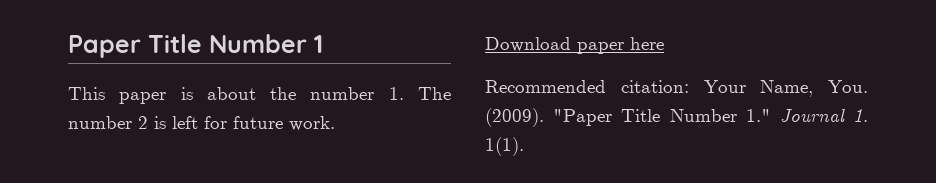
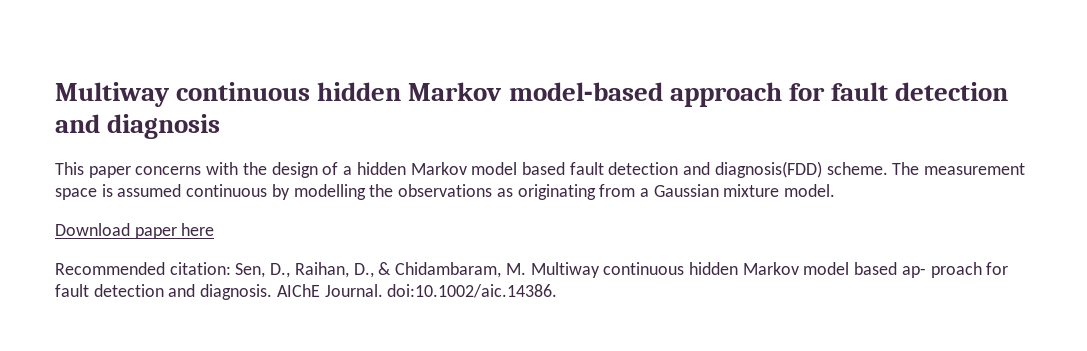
[68,34,323,58] [68,87,451,104] [68,116,335,131] Paper Title Number 1 // This paper is about the number 1. The number 2 is left for future work. -> [55,82,1009,107] [55,114,221,139] [55,161,1026,178] [55,184,836,200] Multiway continuous hidden Markov model‐based approach for fault detection and diagnosis // This paper concerns with the design of a hidden Markov model based fault detection and diagnosis(FDD) scheme. The measurement space is assumed continuous by modelling the observations as originating from a Gaussian mixture model.
[703,80,868,97] [485,108,868,127] [485,137,524,156] Your Name, You. (2009). "Paper Title Number 1." Journal 1. 1(1). -> [235,262,1009,278] [55,284,558,300] Sen, D., Raihan, D., & Chidambaram, M. Multiway continuous hidden Markov model based ap- proach for fault detection and diagnosis. AIChE Journal. doi:10.1002/aic.14386.

